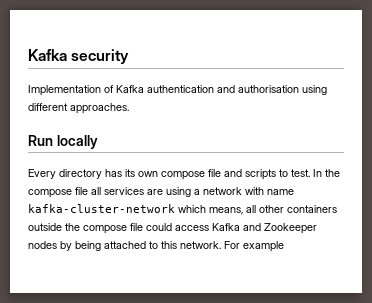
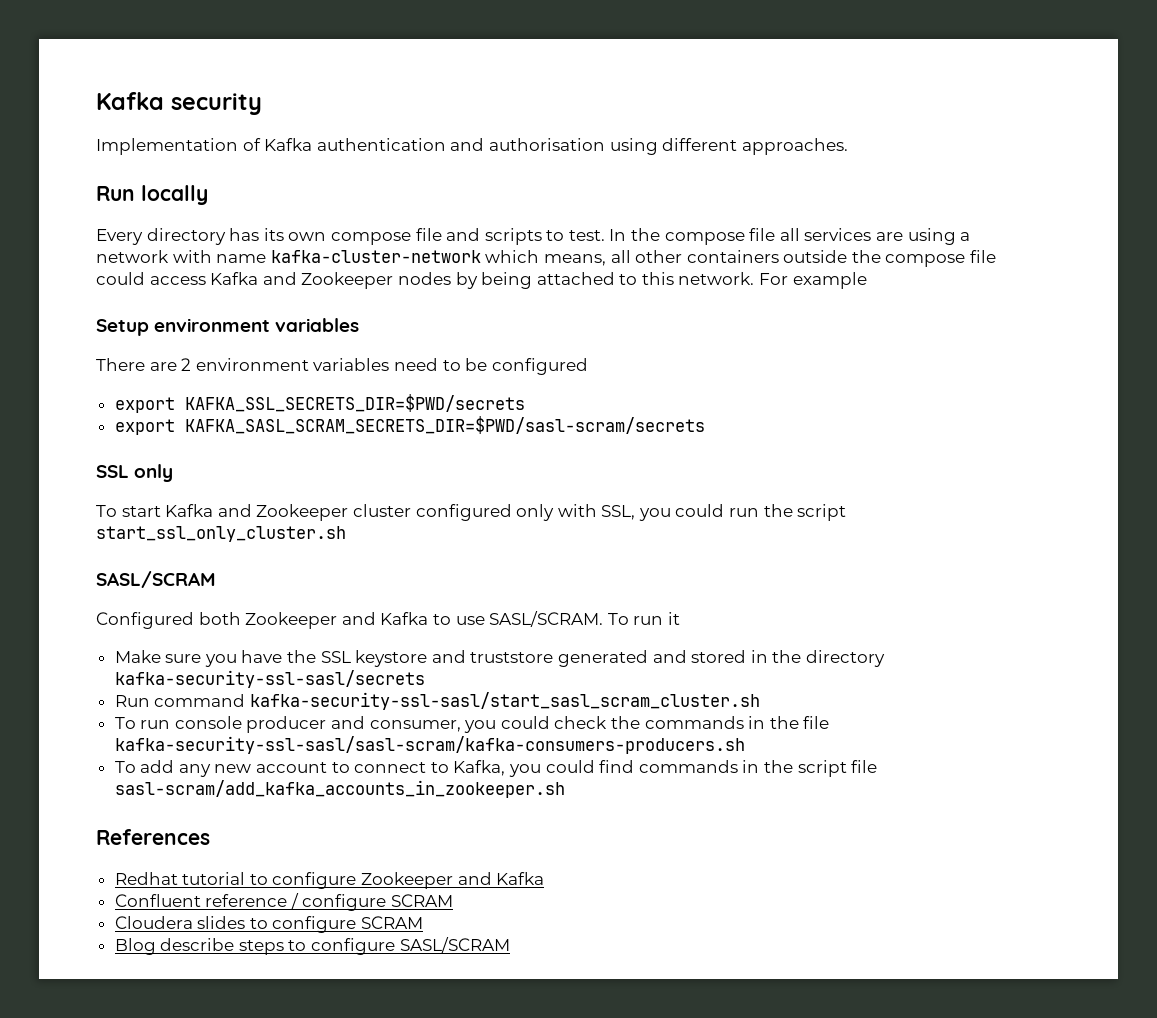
(284, 246) none -> [96,318,360,336] [96,358,588,375] [114,394,525,413] [114,416,705,435] [96,464,174,482] [96,504,847,521] [96,526,346,542] [96,571,216,588] [96,611,680,629] [114,650,885,667] [114,670,425,688] [114,692,760,710] [114,716,830,733] [114,736,745,754] [114,760,878,777] [114,780,565,798] [96,829,210,845] [114,872,545,889] [114,893,454,911] [114,916,424,933] [114,937,510,955] // Setup environment variables // There are 2 environment variables need to be configured // export KAFKA_SSL_SECRETS_DIR=$PWD/secrets // export KAFKA_SASL_SCRAM_SECRETS_DIR=$PWD/sasl-scram/secrets // SSL only // To start Kafka and Zookeeper cluster configured only with SSL, you could run the script start_ssl_only_cluster.sh // SASL/SCRAM // Configured both Zookeeper and Kafka to use SASL/SCRAM. To run it // Make sure you have the SSL keystore and truststore generated and stored in the directory kafka-security-ssl-sasl/secrets // Run command kafka-security-ssl-sasl/start_sasl_scram_cluster.sh // To run console producer and consumer, you could check the commands in the file kafka-security-ssl-sasl/sasl-scram/kafka-consumers-producers.sh // To add any new account to connect to Kafka, you could find commands in the script file sasl-scram/add_kafka_accounts_in_zookeeper.sh // References // Redhat tutorial to configure Zookeeper and Kafka // Confluent reference / configure SCRAM // Cloudera slides to configure SCRAM // Blog describe steps to configure SASL/SCRAM

